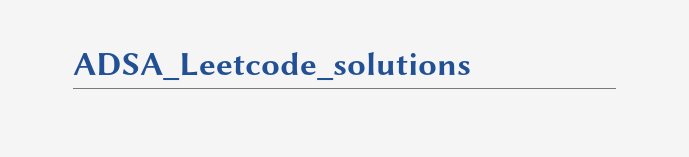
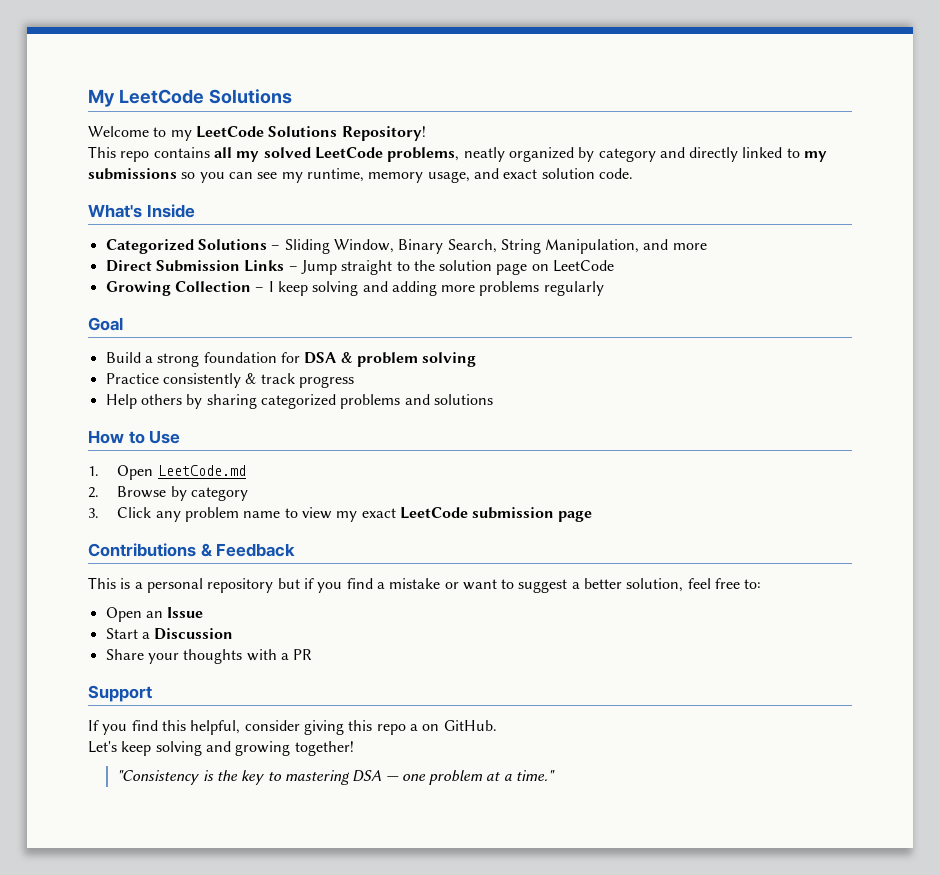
[73,52,471,81] ADSA_Leetcode_solutions -> [88,89,292,107] [88,126,426,141] [88,146,828,162] [88,168,633,183] [88,204,195,218] [105,239,707,254] [105,260,615,275] [105,281,604,296] [88,317,123,331] [105,352,477,367] [105,373,354,388] [105,394,493,409] [88,430,181,444] [88,465,246,480] [88,486,248,501] [88,507,593,522] [88,543,296,557] [88,577,762,593] [105,607,204,622] [105,628,234,640] [105,649,313,664] [88,685,152,702] [88,720,497,735] [88,741,354,756] [117,770,556,785] My LeetCode Solutions // Welcome to my LeetCode Solutions Repository! // This repo contains all my solved LeetCode problems, neatly organized by category and directly linked to my submissions so you can see my runtime, memory usage, and exact solution code. // What's Inside // Categorized Solutions – Sliding Window, Binary Search, String Manipulation, and more // Direct Submission Links – Jump straight to the solution page on LeetCode // Growing Collection – I keep solving and adding more problems regularly // Goal // Build a strong foundation for DSA & problem solving // Practice consistently & track progress // Help others by sharing categorized problems and solutions // How to Use // 1. Open LeetCode.md // 2. Browse by category // 3. Click any problem name to view my exact LeetCode submission page // Contributions & Feedback // This is a personal repository but if you find a mistake or want to suggest a better solution, feel free to: // Open an Issue // Start a Discussion // Share your thoughts with a PR // Support // If you find this helpful, consider giving this repo a on GitHub. // Let's keep solving and growing together! // "Consistency is the key to mastering DSA — one problem at a time."

